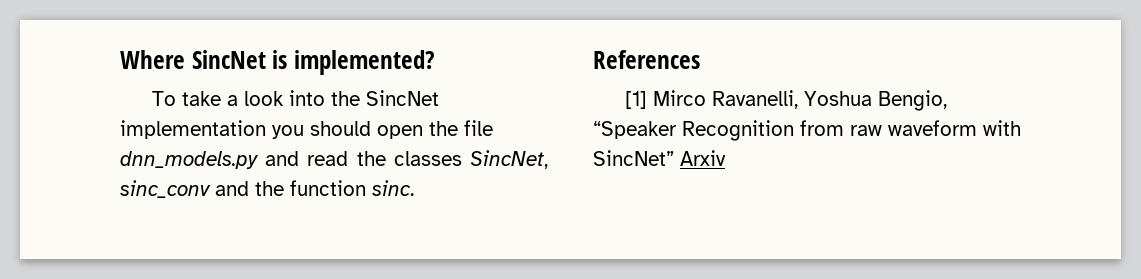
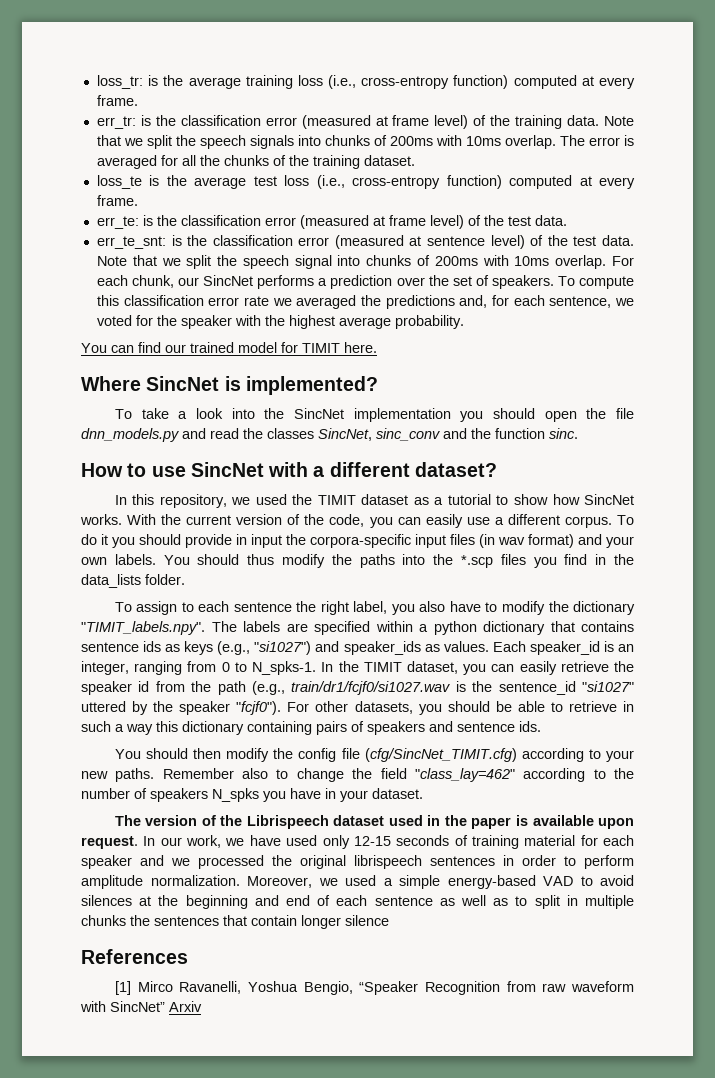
(120, 59) none -> [96,75,635,89] [96,95,138,106] [96,115,634,129] [96,135,634,149] [96,155,415,169] [96,175,635,189] [96,195,138,206] [96,215,567,229] [96,235,634,249] [96,255,634,269] [96,275,634,289] [96,295,635,309] [96,315,464,329] [81,342,377,353] loss_tr: is the average training loss (i.e., cross-entropy function) computed at every frame. // err_tr: is the classification error (measured at frame level) of the training data. Note that we split the speech signals into chunks of 200ms with 10ms overlap. The error is averaged for all the chunks of the training dataset. // loss_te is the average test loss (i.e., cross-entropy function) computed at every frame. // err_te: is the classification error (measured at frame level) of the test data. // err_te_snt: is the classification error (measured at sentence level) of the test data. Note that we split the speech signal into chunks of 200ms with 10ms overlap. For each chunk, our SincNet performs a prediction over the set of speakers. To compute this classification error rate we averaged the predictions and, for each sentence, we voted for the speaker with the highest average probability. // You can find our trained model for TIMIT here. //
(414, 188) none -> [81,462,497,477] [114,494,634,508] [80,514,634,528] [81,534,634,548] [81,554,634,568] [81,574,185,588] [114,601,635,615] [81,621,634,635] [81,641,635,655] [81,661,635,675] [81,681,634,695] [81,701,634,715] [81,721,541,735] [114,748,635,762] [81,768,635,782] [81,788,423,802] [114,815,634,829] [81,835,634,849] [81,855,634,869] [81,875,634,889] [81,895,634,909] [81,915,389,929] // How to use SincNet with a different dataset? // In this repository, we used the TIMIT dataset as a tutorial to show how SincNet works. With the current version of the code, you can easily use a different corpus. To do it you should provide in input the corpora-specific input files (in wav format) and your own labels. You should thus modify the paths into the *.scp files you find in the data_lists folder. // To assign to each sentence the right label, you also have to modify the dictionary "TIMIT_labels.npy". The labels are specified within a python dictionary that contains sentence ids as keys (e.g., "si1027") and speaker_ids as values. Each speaker_id is an integer, ranging from 0 to N_spks-1. In the TIMIT dataset, you can easily retrieve the speaker id from the path (e.g., train/dr1/fcjf0/si1027.wav is the sentence_id "si1027" uttered by the speaker "fcjf0"). For other datasets, you should be able to retrieve in such a way this dictionary containing pairs of speakers and sentence ids. // You should then modify the config file (cfg/SincNet_TIMIT.cfg) according to your new paths. Remember also to change the field "class_lay=462" according to the number of speakers N_spks you have in your dataset. // The version of the Librispeech dataset used in the paper is available upon request. In our work, we have used only 12-15 seconds of training material for each speaker and we processed the original librispeech sentences in order to perform amplitude normalization. Moreover, we used a simple energy-based VAD to avoid silences at the beginning and end of each sentence as well as to split in multiple chunks the sentences that contain longer silence

